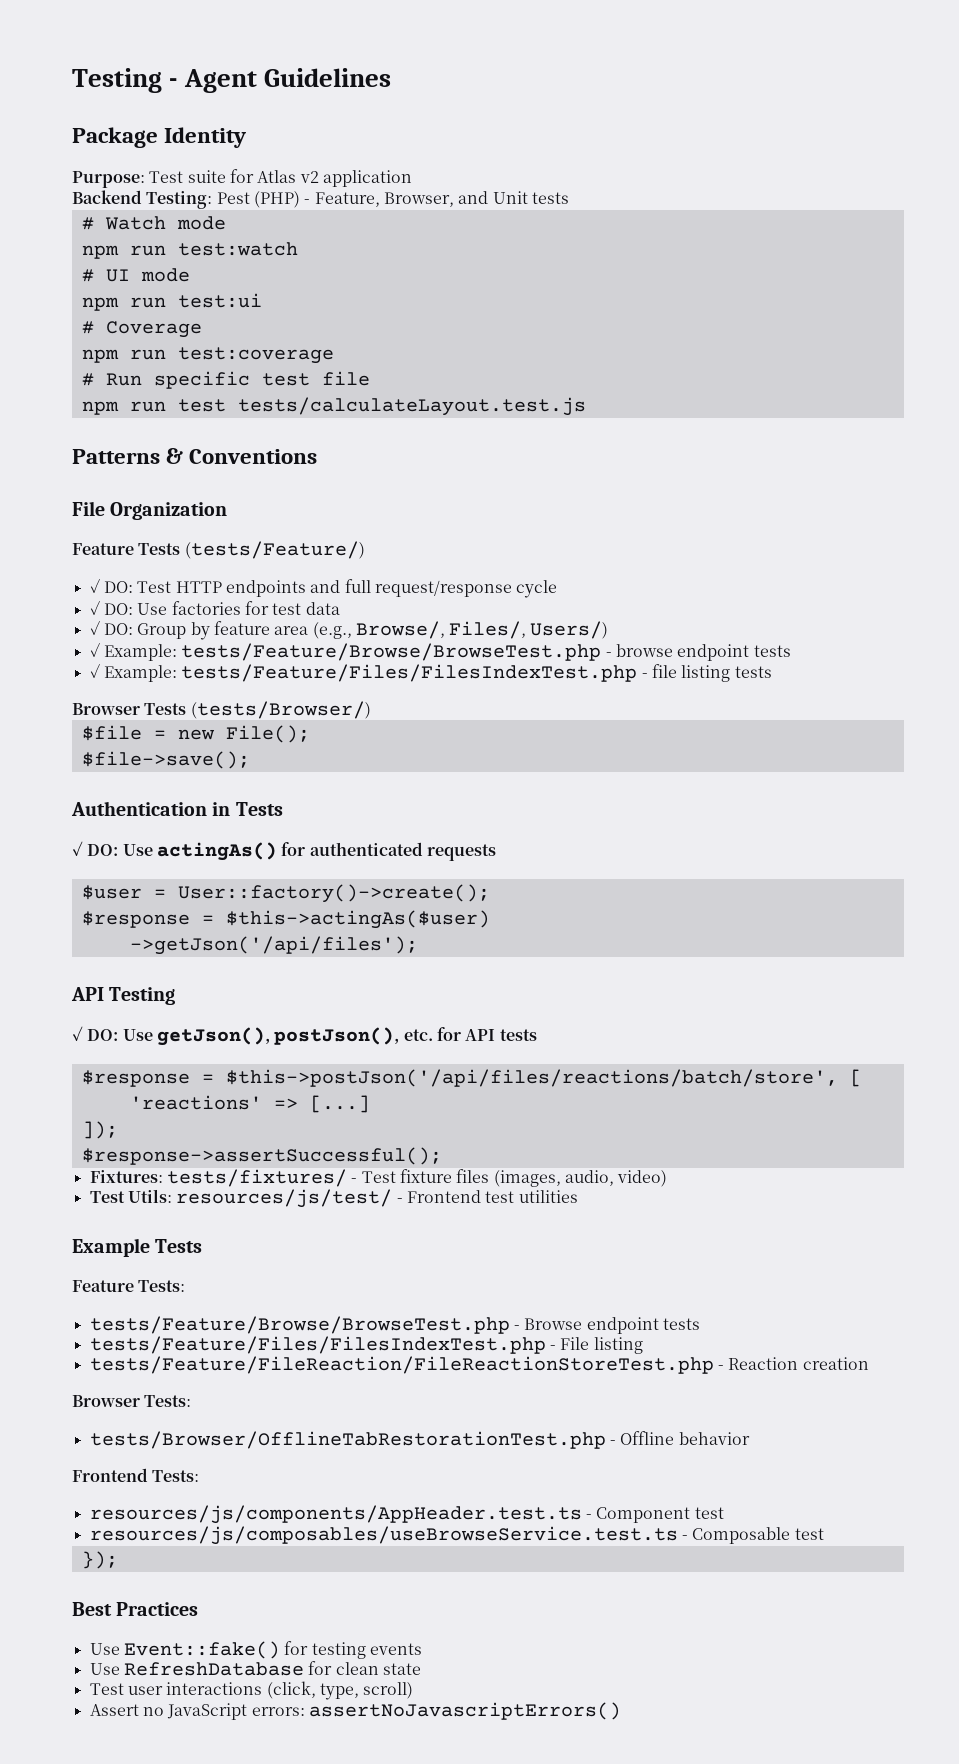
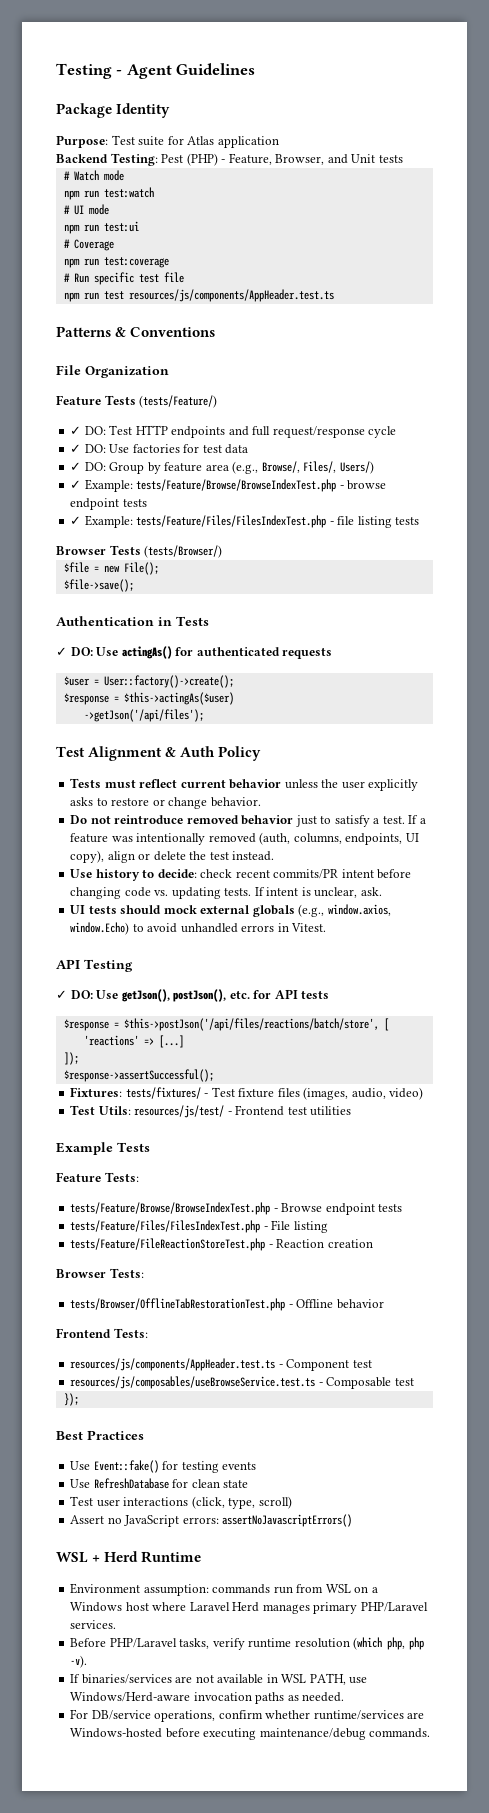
[299,171,319,183] v2 -> (215, 140) none
[237,397,586,416] tests/calculateLayout.test.js -> [128,289,334,302] resources/js/components/AppHeader.test.ts
[181,643,602,661] tests/Feature/Browse/BrowseTest.php -> [136,479,337,492] tests/Feature/Browse/BrowseIndexTest.php
(418, 945) none -> [56,746,262,761] [70,778,419,791] [70,797,261,809] [70,815,426,827] [70,832,419,845] [70,850,275,863] [70,869,412,881] [70,887,382,899] [70,904,391,917] [70,922,327,935] // Test Alignment & Auth Policy // Tests must reflect current behavior unless the user explicitly asks to restore or change behavior. // Do not reintroduce removed behavior just to satisfy a test. If a feature was intentionally removed (auth, columns, endpoints, UI copy), align or delete the test instead. // Use history to decide: check recent commits/PR intent before changing code vs. updating tests. If intent is unclear, ask. // UI tests should mock external globals (e.g., window.axios, window.Echo) to avoid unhandled errors in Vitest.
[89,1316,510,1334] tests/Feature/Browse/BrowseTest.php -> [70,1202,271,1215] tests/Feature/Browse/BrowseIndexTest.php
[89,1356,714,1374] tests/Feature/FileReaction/FileReactionStoreTest.php -> [70,1238,266,1251] tests/Feature/FileReactionStoreTest.php
(621, 1711) none -> [56,1551,202,1563] [70,1583,378,1596] [70,1602,428,1614] [70,1620,117,1629] [70,1637,424,1650] [70,1655,88,1668] [70,1673,368,1685] [70,1692,345,1704] [70,1709,425,1722] [70,1728,431,1740] // WSL + Herd Runtime // Environment assumption: commands run from WSL on a Windows host where Laravel Herd manages primary PHP/Laravel services. // Before PHP/Laravel tasks, verify runtime resolution (which php, php -v). // If binaries/services are not available in WSL PATH, use Windows/Herd-aware invocation paths as needed. // For DB/service operations, confirm whether runtime/services are Windows-hosted before executing maintenance/debug commands.

